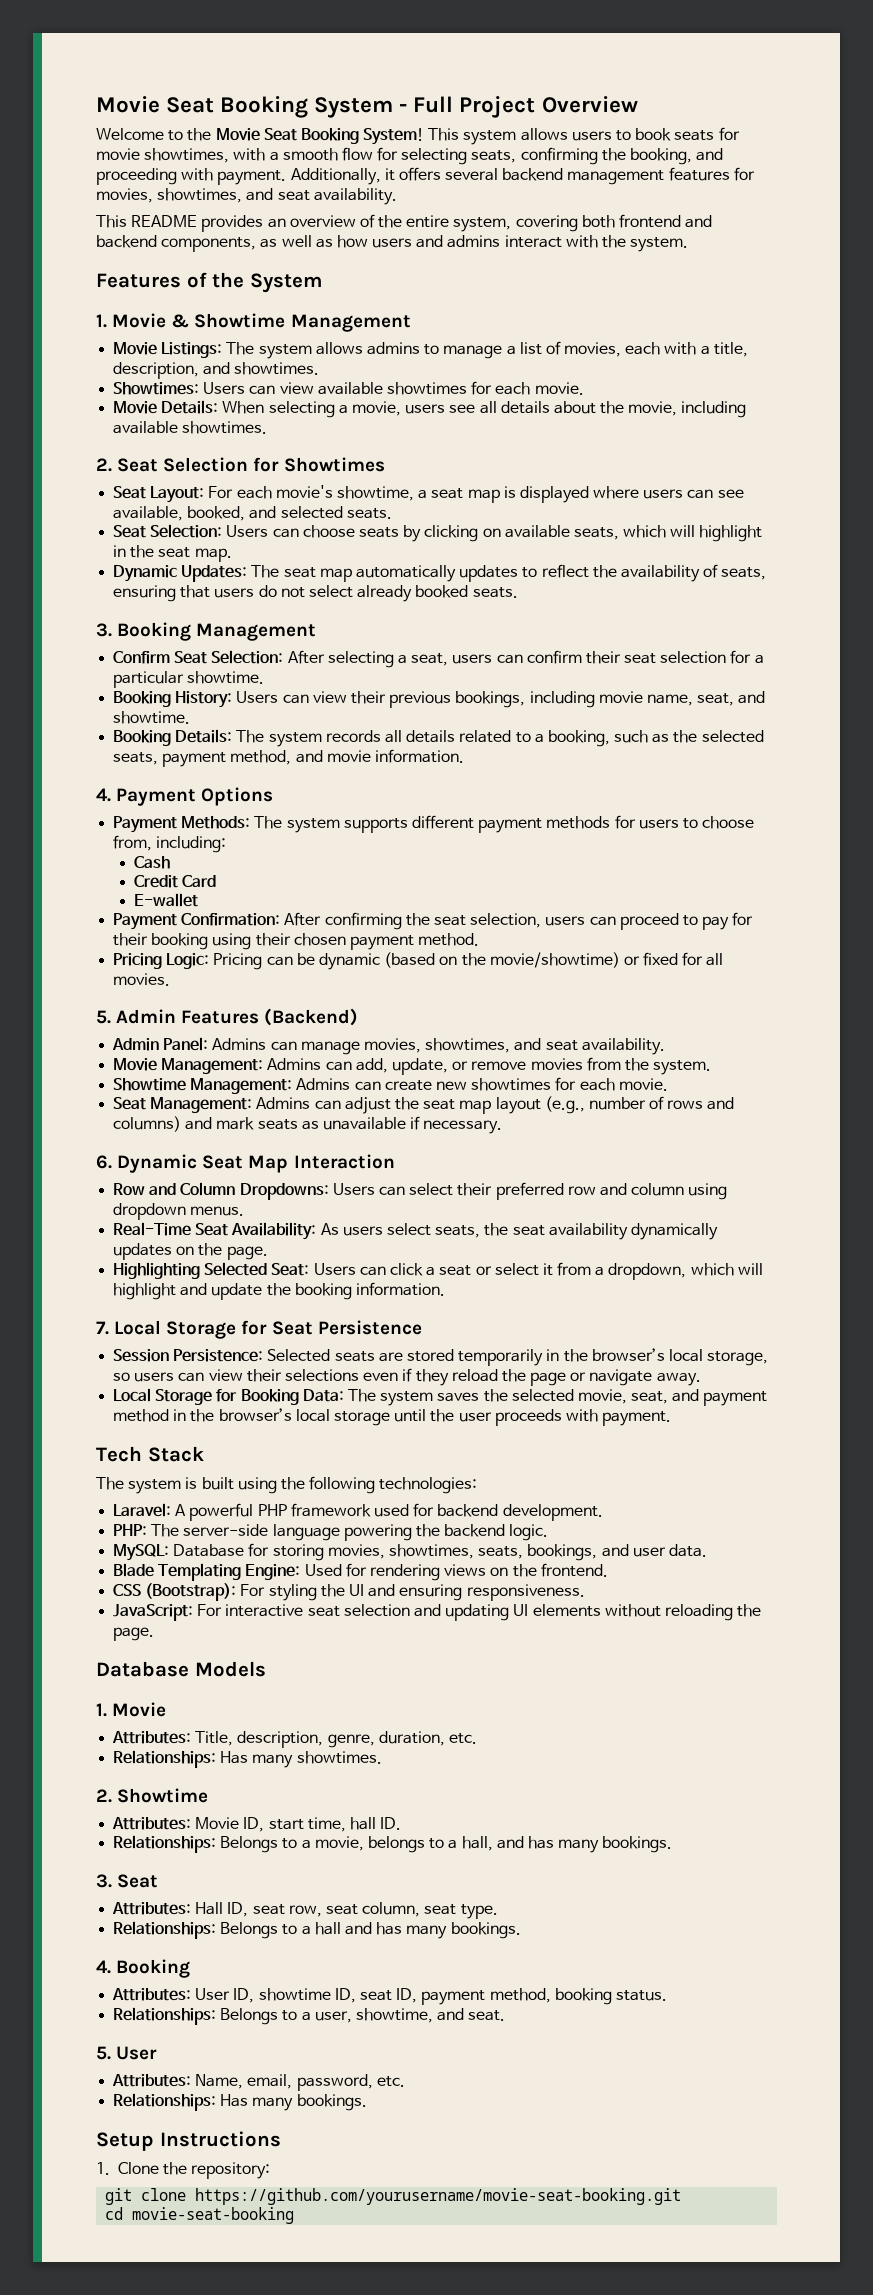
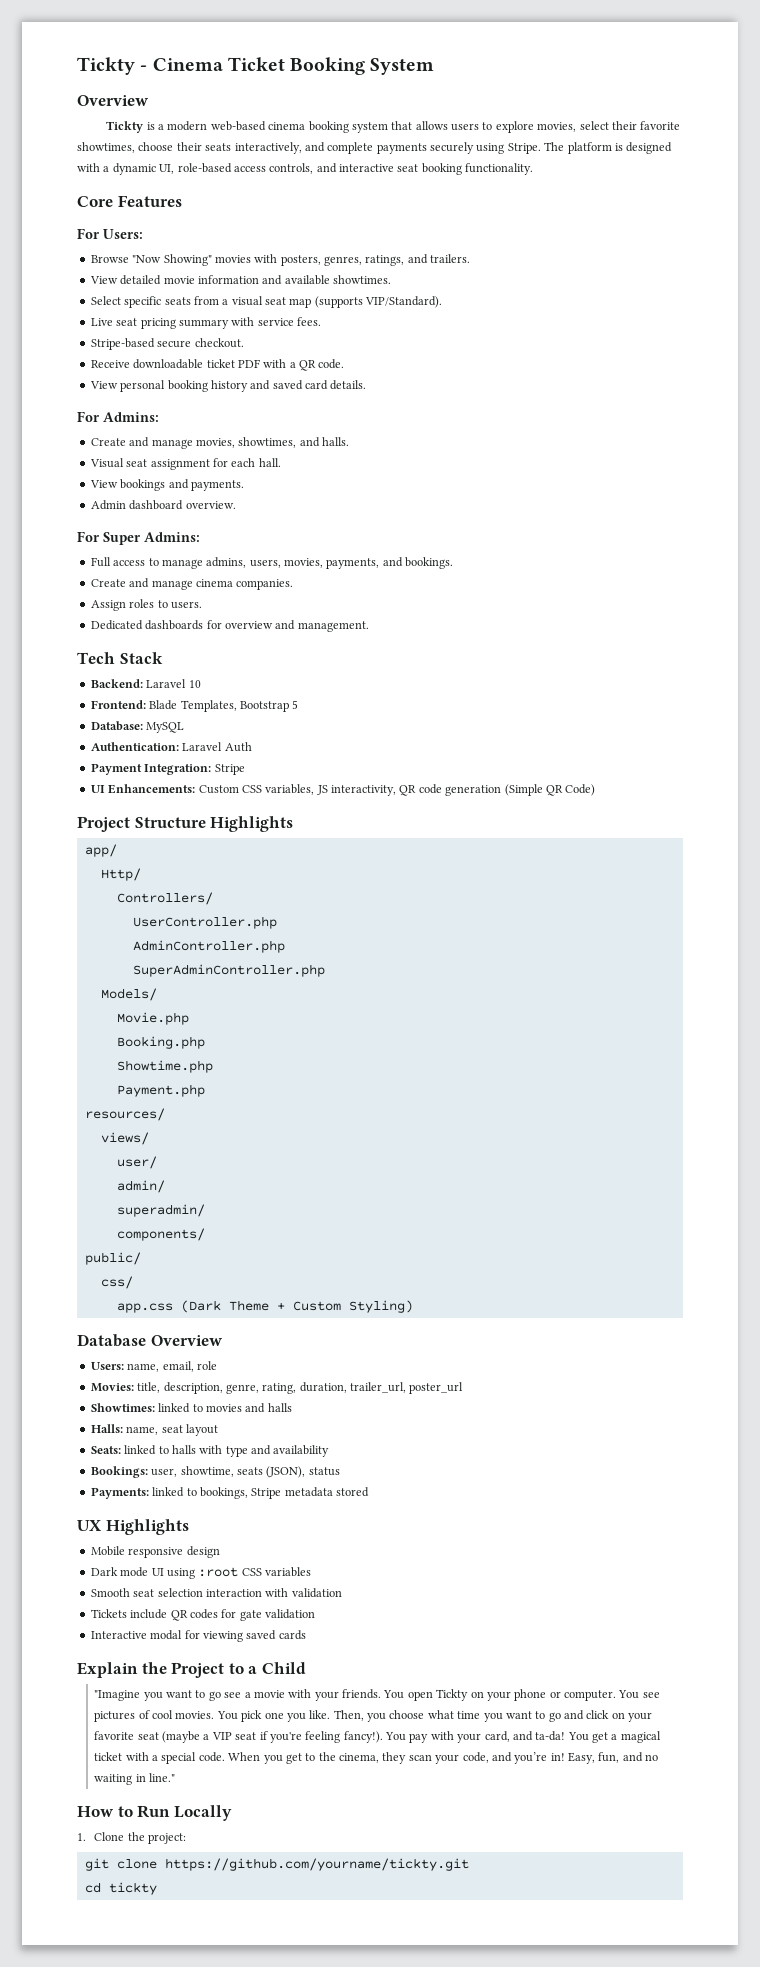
[96,96,638,118] [96,127,740,145] [96,147,724,165] [96,167,755,185] [96,188,397,205] [96,214,713,232] [96,235,689,252] [96,272,322,293] [96,313,411,332] [113,341,748,359] [113,362,320,379] [113,381,584,395] [113,400,747,418] [113,421,268,434] [96,457,385,472] [113,485,744,503] [113,506,392,521] [113,524,763,542] [113,545,232,562] [113,564,767,582] [113,585,518,602] [96,622,317,641] [113,650,764,668] [113,671,265,688] [113,691,766,708] [113,711,191,724] [113,729,764,747] [113,749,464,767] [96,787,274,806] [113,815,755,833] [113,835,227,853] [133,856,170,869] [133,875,217,888] [133,893,198,907] [113,912,754,930] [113,933,480,950] [113,952,724,970] [113,973,171,986] [96,1008,359,1026] [112,1037,665,1055] [113,1057,712,1075] [113,1077,668,1094] [113,1096,735,1114] [113,1116,503,1134] [96,1154,395,1173] [113,1182,728,1200] [113,1203,245,1220] [113,1222,718,1240] [113,1243,268,1260] [113,1262,763,1280] [113,1282,445,1300] [96,1320,422,1339] [113,1348,769,1366] [113,1368,701,1386] [113,1388,768,1406] [113,1408,672,1426] [96,1446,204,1462] [96,1476,478,1494] [113,1503,603,1521] [113,1524,549,1541] [113,1543,707,1561] [113,1563,608,1581] [113,1583,585,1601] [113,1604,762,1621] [113,1627,155,1641] [96,1661,266,1677] [96,1702,167,1717] [112,1731,477,1748] [113,1750,382,1768] [96,1788,209,1803] [112,1817,402,1832] [113,1835,673,1853] [96,1874,159,1888] [112,1902,498,1919] [113,1921,521,1939] [96,1959,191,1978] [112,1988,667,2005] [113,2007,506,2025] [96,2046,158,2060] [112,2074,405,2091] [113,2093,367,2111] [96,2131,281,2151] Movie Seat Booking System - Full Project Overview // Welcome to the Movie Seat Booking System! This system allows users to book seats for movie showtimes, with a smooth flow for selecting seats, confirming the booking, and proceeding with payment. Additionally, it offers several backend management features for movies, showtimes, and seat availability. // This README provides an overview of the entire system, covering both frontend and backend components, as well as how users and admins interact with the system. // Features of the System // 1. Movie & Showtime Management // Movie Listings: The system allows admins to manage a list of movies, each with a title, description, and showtimes. // Showtimes: Users can view available showtimes for each movie. // Movie Details: When selecting a movie, users see all details about the movie, including available showtimes. // 2. Seat Selection for Showtimes // Seat Layout: For each movie's showtime, a seat map is displayed where users can see available, booked, and selected seats. // Seat Selection: Users can choose seats by clicking on available seats, which will highlight in the seat map. // Dynamic Updates: The seat map automatically updates to reflect the availability of seats, ensuring that users do not select already booked seats. // 3. Booking Management // Confirm Seat Selection: After selecting a seat, users can confirm their seat selection for a particular showtime. // Booking History: Users can view their previous bookings, including movie name, seat, and showtime. // Booking Details: The system records all details related to a booking, such as the selected seats, payment method, and movie information. // 4. Payment Options // Payment Methods: The system supports different payment methods for users to choose from, including: // Cash // Credit Card // E-wallet // Payment Confirmation: After confirming the seat selection, users can proceed to pay for their booking using their chosen payment method. // Pricing Logic: Pricing can be dynamic (based on the movie/showtime) or fixed for all movies. // 5. Admin Features (Backend) // Admin Panel: Admins can manage movies, showtimes, and seat availability. // Movie Management: Admins can add, update, or remove movies from the system. // Showtime Management: Admins can create new showtimes for each movie. // Seat Management: Admins can adjust the seat map layout (e.g., number of rows and columns) and mark seats as unavailable if necessary. // 6. Dynamic Seat Map Interaction // Row and Column Dropdowns: Users can select their preferred row and column using dropdown menus. // Real-Time Seat Availability: As users select seats, the seat availability dynamically updates on the page. // Highlighting Selected Seat: Users can click a seat or select it from a dropdown, which will highlight and update the booking information. // 7. Local Storage for Seat Persistence // Session Persistence: Selected seats are stored temporarily in the browser’s local storage, so users can view their selections even if they reload the page or navigate away. // Local Storage for Booking Data: The system saves the selected movie, seat, and payment method in the browser’s local storage until the user proceeds with payment. // Tech Stack // The system is built using the following technologies: // Laravel: A powerful PHP framework used for backend development. // PHP: The server-side language powering the backend logic. // MySQL: Database for storing movies, showtimes, seats, bookings, and user data. // Blade Templating Engine: Used for rendering views on the frontend. // CSS (Bootstrap): For styling the UI and ensuring responsiveness. // JavaScript: For interactive seat selection and updating UI elements without reloading the page. // Database Models // 1. Movie // Attributes: Title, description, genre, duration, etc. // Relationships: Has many showtimes. // 2. Showtime // Attributes: Movie ID, start time, hall ID. // Relationships: Belongs to a movie, belongs to a hall, and has many bookings. // 3. Seat // Attributes: Hall ID, seat row, seat column, seat type. // Relationships: Belongs to a hall and has many bookings. // 4. Booking // Attributes: User ID, showtime ID, seat ID, payment method, booking status. // Relationships: Belongs to a user, showtime, and seat. // 5. User // Attributes: Name, email, password, etc. // Relationships: Has many bookings. // Setup Instructions -> [77,57,435,75] [77,95,149,106] [106,121,681,133] [77,142,673,154] [77,163,534,175] [77,195,182,207] [77,228,143,239] [90,254,471,266] [89,275,391,285] [90,296,443,308] [90,317,321,329] [90,338,244,350] [90,359,345,371] [89,380,367,392] [77,411,159,422] [90,437,349,449] [89,458,281,470] [89,479,244,491] [90,500,236,510] [77,531,200,545] [90,557,454,569] [90,578,294,590] [90,599,202,611] [90,620,369,632] [77,652,163,664] [90,679,201,688] [90,700,299,712] [90,721,185,733] [90,742,252,752] [90,763,245,775] [90,784,596,796] [77,816,294,832] [84,844,117,857] [100,868,141,881] [116,892,213,905] [132,916,277,929] [132,940,285,953] [132,964,325,977] [100,988,157,1001] [116,1012,189,1025] [116,1036,205,1049] [116,1060,213,1073] [116,1084,205,1097] [84,1108,165,1121] [100,1132,149,1145] [116,1156,157,1169] [116,1180,165,1193] [116,1204,205,1217] [116,1228,205,1241] [84,1252,141,1265] [100,1276,133,1289] [116,1300,413,1313] [77,1334,223,1347] [90,1361,217,1372] [90,1382,464,1394] [90,1403,292,1413] [90,1424,218,1436] [90,1445,330,1457] [90,1466,340,1478] [90,1487,369,1499] [77,1519,189,1535] [90,1546,220,1558] [90,1567,311,1579] [90,1588,342,1598] [90,1609,315,1621] [90,1630,306,1642] [77,1662,306,1678] [94,1689,660,1701] [94,1710,653,1722] [94,1731,661,1743] [94,1752,659,1764] [94,1773,176,1785] [77,1805,232,1821] Tickty - Cinema Ticket Booking System // Overview // Tickty is a modern web-based cinema booking system that allows users to explore movies, select their favorite showtimes, choose their seats interactively, and complete payments securely using Stripe. The platform is designed with a dynamic UI, role-based access controls, and interactive seat booking functionality. // Core Features // For Users: // Browse "Now Showing" movies with posters, genres, ratings, and trailers. // View detailed movie information and available showtimes. // Select specific seats from a visual seat map (supports VIP/Standard). // Live seat pricing summary with service fees. // Stripe-based secure checkout. // Receive downloadable ticket PDF with a QR code. // View personal booking history and saved card details. // For Admins: // Create and manage movies, showtimes, and halls. // Visual seat assignment for each hall. // View bookings and payments. // Admin dashboard overview. // For Super Admins: // Full access to manage admins, users, movies, payments, and bookings. // Create and manage cinema companies. // Assign roles to users. // Dedicated dashboards for overview and management. // Tech Stack // Backend: Laravel 10 // Frontend: Blade Templates, Bootstrap 5 // Database: MySQL // Authentication: Laravel Auth // Payment Integration: Stripe // UI Enhancements: Custom CSS variables, JS interactivity, QR code generation (Simple QR Code) // Project Structure Highlights // app/ // Http/ // Controllers/ // UserController.php // AdminController.php // SuperAdminController.php // Models/ // Movie.php // Booking.php // Showtime.php // Payment.php // resources/ // views/ // user/ // admin/ // superadmin/ // components/ // public/ // css/ // app.css (Dark Theme + Custom Styling) // Database Overview // Users: name, email, role // Movies: title, description, genre, rating, duration, trailer_url, poster_url // Showtimes: linked to movies and halls // Halls: name, seat layout // Seats: linked to halls with type and availability // Bookings: user, showtime, seats (JSON), status // Payments: linked to bookings, Stripe metadata stored // UX Highlights // Mobile responsive design // Dark mode UI using :root CSS variables // Smooth seat selection interaction with validation // Tickets include QR codes for gate validation // Interactive modal for viewing saved cards // Explain the Project to a Child // "Imagine you want to go see a movie with your friends. You open Tickty on your phone or computer. You see pictures of cool movies. You pick one you like. Then, you choose what time you want to go and click on your favorite seat (maybe a VIP seat if you're feeling fancy!). You pay with your card, and ta-da! You get a magical ticket with a special code. When you get to the cinema, they scan your code, and you’re in! Easy, fun, and no waiting in line." // How to Run Locally
[191,2162,271,2179] repository: -> [148,1833,187,1844] project:
[195,2188,682,2205] https://github.com/yourusername/movie-seat-booking.git -> [164,1858,469,1871] https://github.com/yourname/tickty.git
[132,2207,295,2224] movie-seat-booking -> [108,1882,157,1895] tickty

